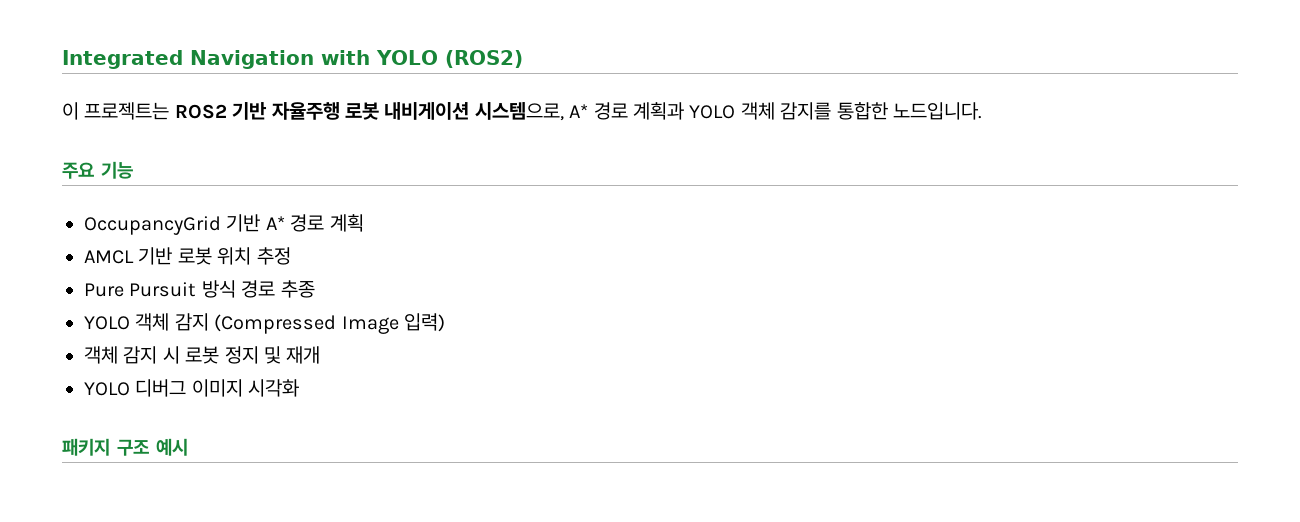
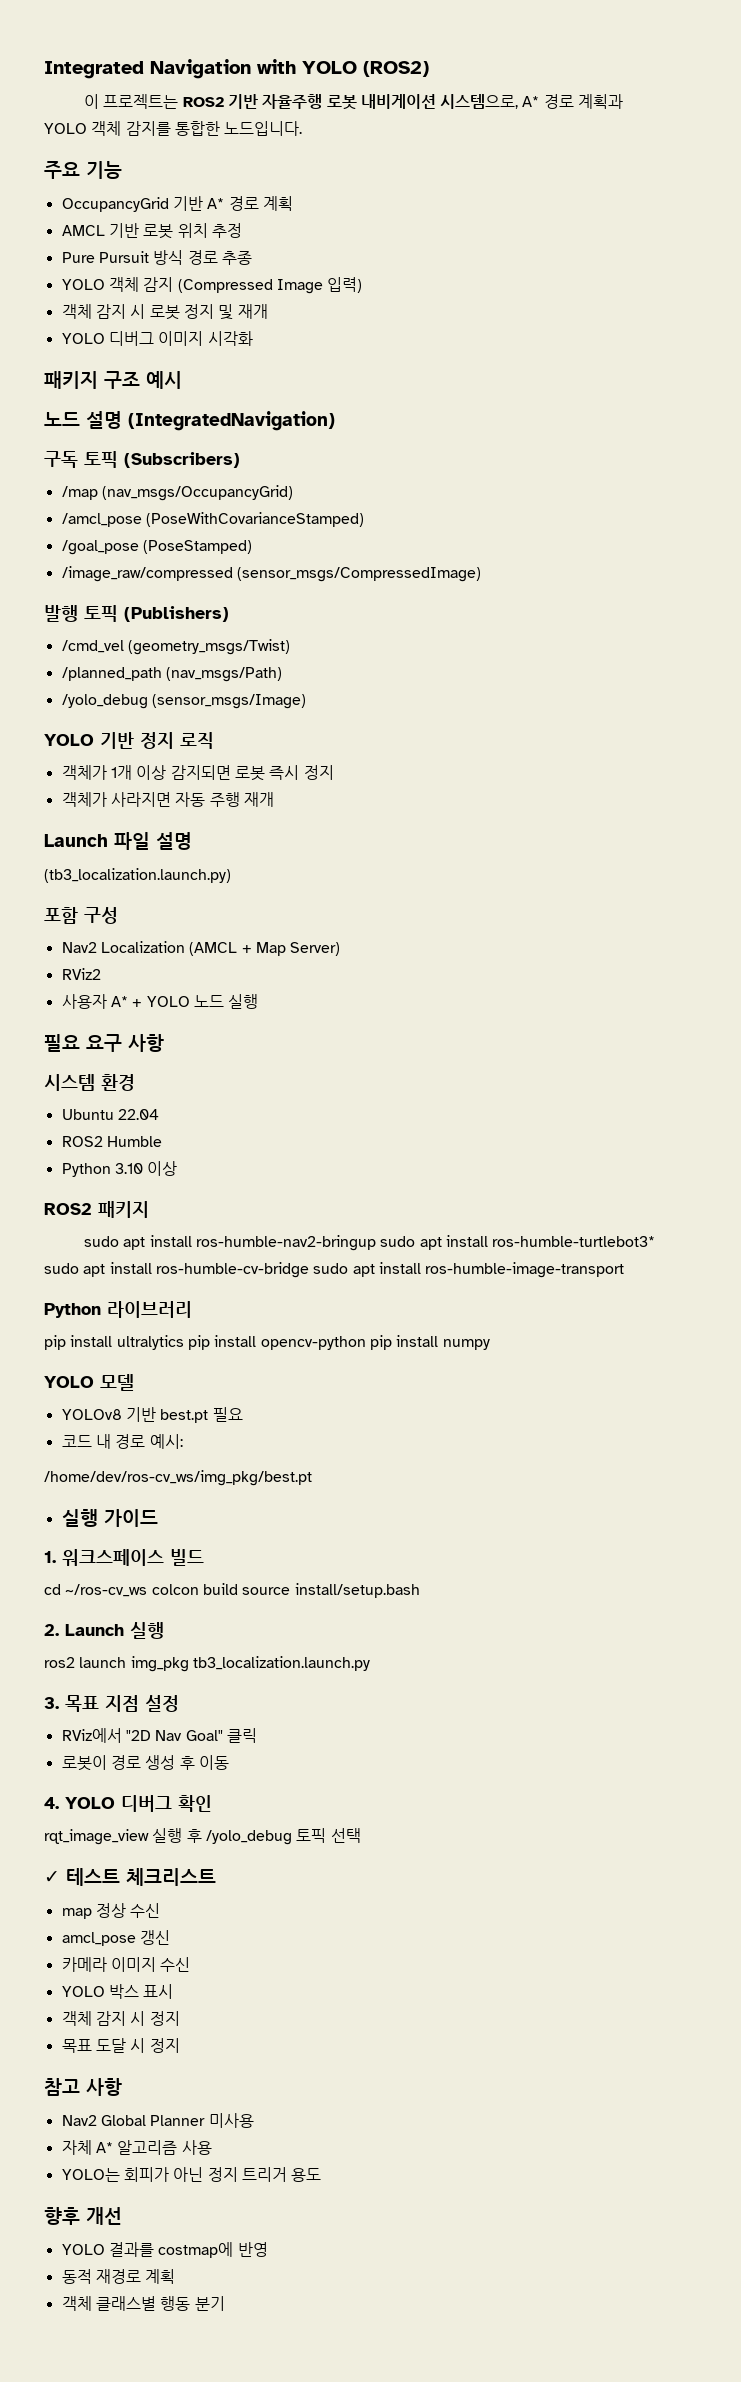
(188, 447) none -> [44,411,335,431] [44,451,240,468] [61,485,293,501] [61,512,364,527] [61,540,252,555] [61,566,481,582] [44,605,229,622] [61,639,290,655] [61,667,282,682] [61,694,306,709] [44,732,214,749] [61,765,334,781] [61,792,274,807] [44,832,192,850] [44,868,231,883] [44,907,118,924] [61,941,341,956] [61,968,101,980] [61,994,259,1009] [44,1034,164,1052] [44,1074,135,1091] [61,1109,159,1120] [61,1136,162,1147] [61,1161,178,1177] [44,1201,149,1218] [83,1235,656,1251] [44,1262,625,1278] [44,1301,192,1318] [44,1335,490,1350] [44,1374,134,1391] [61,1407,243,1423] [61,1434,183,1449] [44,1470,312,1486] [61,1509,158,1527] [44,1549,204,1566] [44,1583,420,1598] [44,1622,164,1639] [44,1656,370,1672] [44,1695,179,1712] [61,1728,257,1743] [61,1755,229,1771] [44,1795,212,1812] [44,1828,361,1845] [44,1868,216,1886] [61,1903,161,1919] [61,1930,170,1946] [61,1957,191,1972] [61,1984,174,1999] [61,2011,180,2026] [61,2038,180,2053] [44,2078,122,2096] [61,2113,254,2128] [61,2140,212,2155] [61,2167,322,2182] [44,2207,122,2225] [61,2242,268,2258] [61,2269,176,2284] [61,2296,225,2311] // 노드 설명 (IntegratedNavigation) // 구독 토픽 (Subscribers) // /map (nav_msgs/OccupancyGrid) // /amcl_pose (PoseWithCovarianceStamped) // /goal_pose (PoseStamped) // /image_raw/compressed (sensor_msgs/CompressedImage) // 발행 토픽 (Publishers) // /cmd_vel (geometry_msgs/Twist) // /planned_path (nav_msgs/Path) // /yolo_debug (sensor_msgs/Image) // YOLO 기반 정지 로직 // 객체가 1개 이상 감지되면 로봇 즉시 정지 // 객체가 사라지면 자동 주행 재개 // Launch 파일 설명 // (tb3_localization.launch.py) // 포함 구성 // Nav2 Localization (AMCL + Map Server) // RViz2 // 사용자 A* + YOLO 노드 실행 // 필요 요구 사항 // 시스템 환경 // Ubuntu 22.04 // ROS2 Humble // Python 3.10 이상 // ROS2 패키지 // sudo apt install ros-humble-nav2-bringup sudo apt install ros-humble-turtlebot3* sudo apt install ros-humble-cv-bridge sudo apt install ros-humble-image-transport // Python 라이브러리 // pip install ultralytics pip install opencv-python pip install numpy // YOLO 모델 // YOLOv8 기반 best.pt 필요 // 코드 내 경로 예시: // /home/dev/ros-cv_ws/img_pkg/best.pt // 실행 가이드 // 1. 워크스페이스 빌드 // cd ~/ros-cv_ws colcon build source install/setup.bash // 2. Launch 실행 // ros2 launch img_pkg tb3_localization.launch.py // 3. 목표 지점 설정 // RViz에서 "2D Nav Goal" 클릭 // 로봇이 경로 생성 후 이동 // 4. YOLO 디버그 확인 // rqt_image_view 실행 후 /yolo_debug 토픽 선택 // ✓ 테스트 체크리스트 // map 정상 수신 // amcl_pose 갱신 // 카메라 이미지 수신 // YOLO 박스 표시 // 객체 감지 시 정지 // 목표 도달 시 정지 // 참고 사항 // Nav2 Global Planner 미사용 // 자체 A* 알고리즘 사용 // YOLO는 회피가 아닌 정지 트리거 용도 // 향후 개선 // YOLO 결과를 costmap에 반영 // 동적 재경로 계획 // 객체 클래스별 행동 분기

